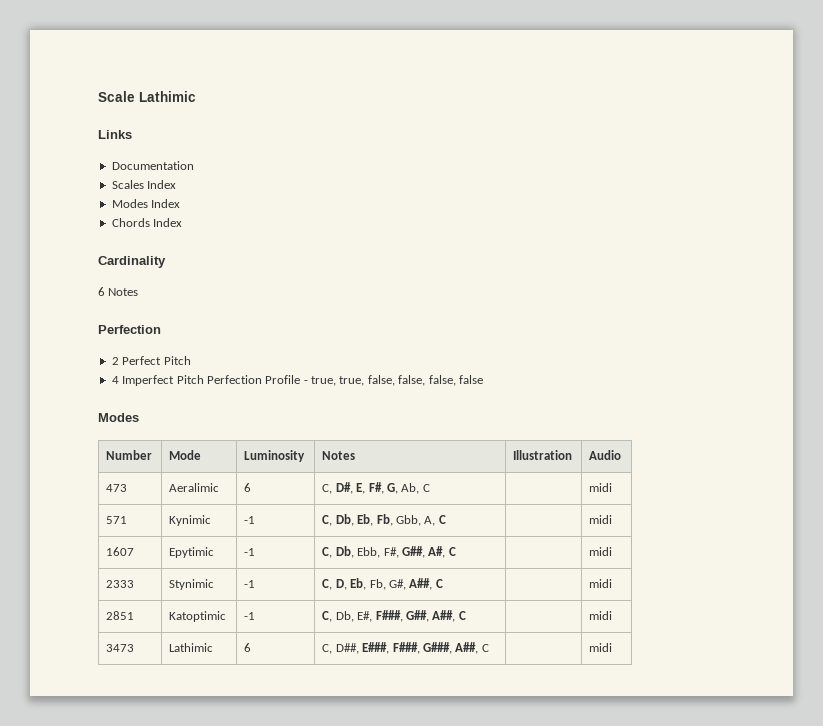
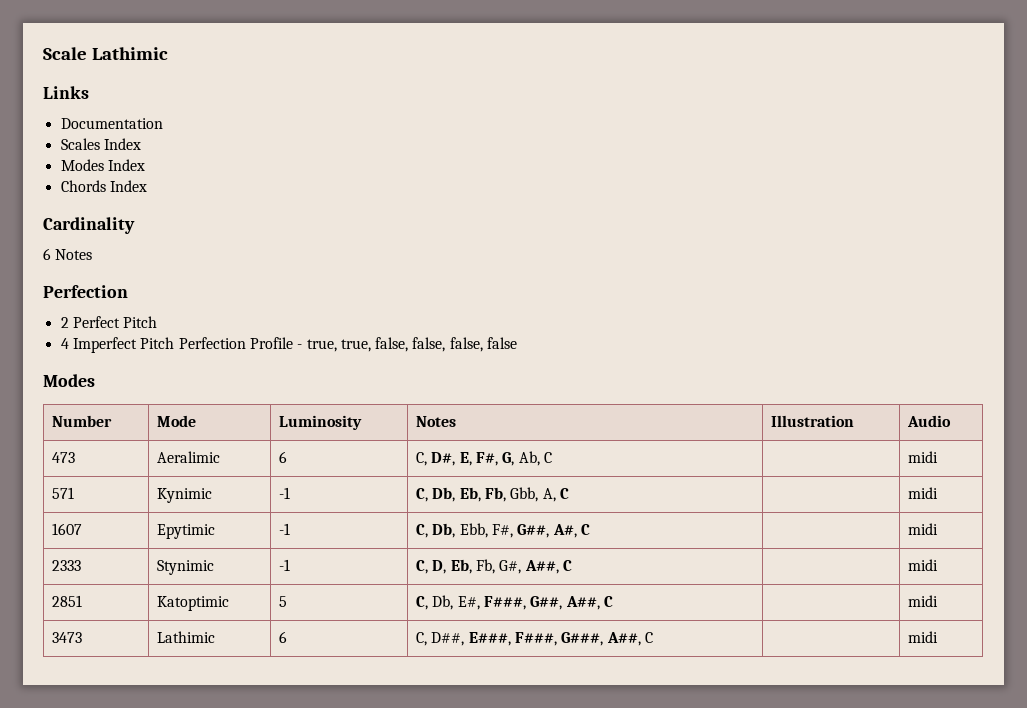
[244,612,256,620] -1 -> [279,596,288,607] 5

